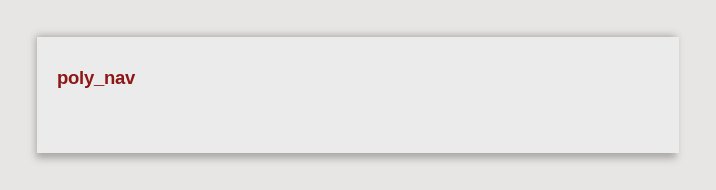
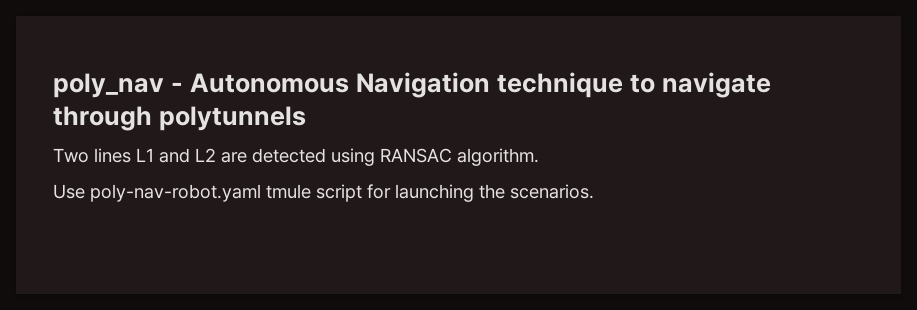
(136, 79) none -> [171,72,772,98] [53,106,307,131] [53,148,539,166] [53,184,594,202] - Autonomous Navigation technique to navigate through polytunnels // Two lines L1 and L2 are detected using RANSAC algorithm. // Use poly-nav-robot.yaml tmule script for launching the scenarios.

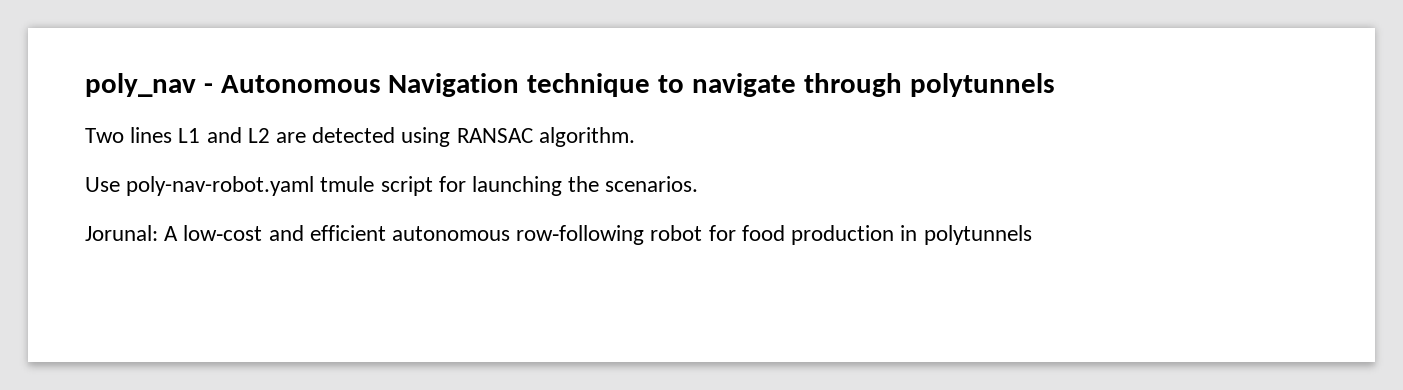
(594, 191) none -> [85,225,1032,245] // Jorunal: A low‐cost and efficient autonomous row‐following robot for food production in polytunnels

